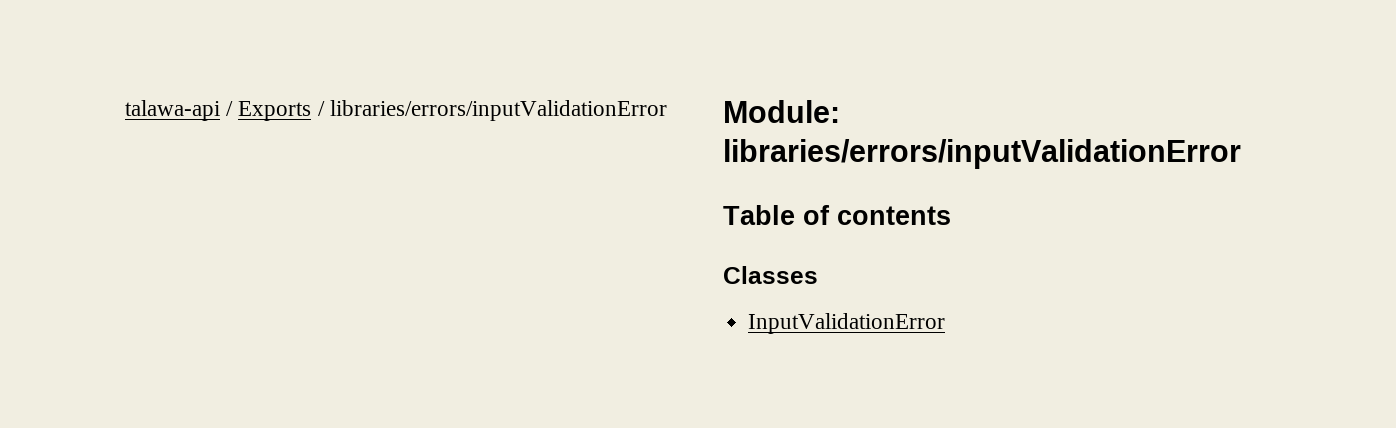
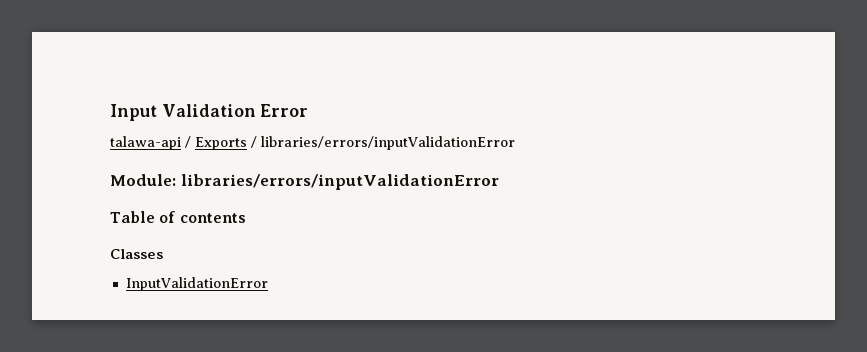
(125, 110) none -> [110,104,309,121] Input Validation Error //

